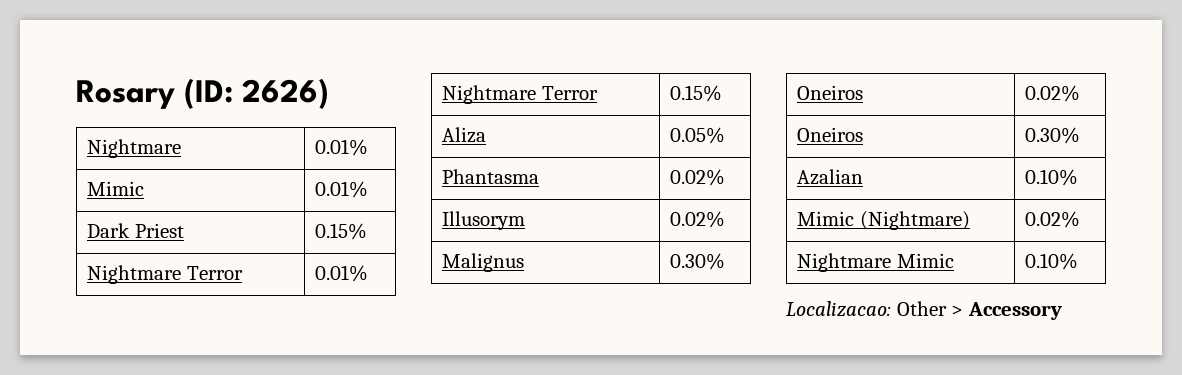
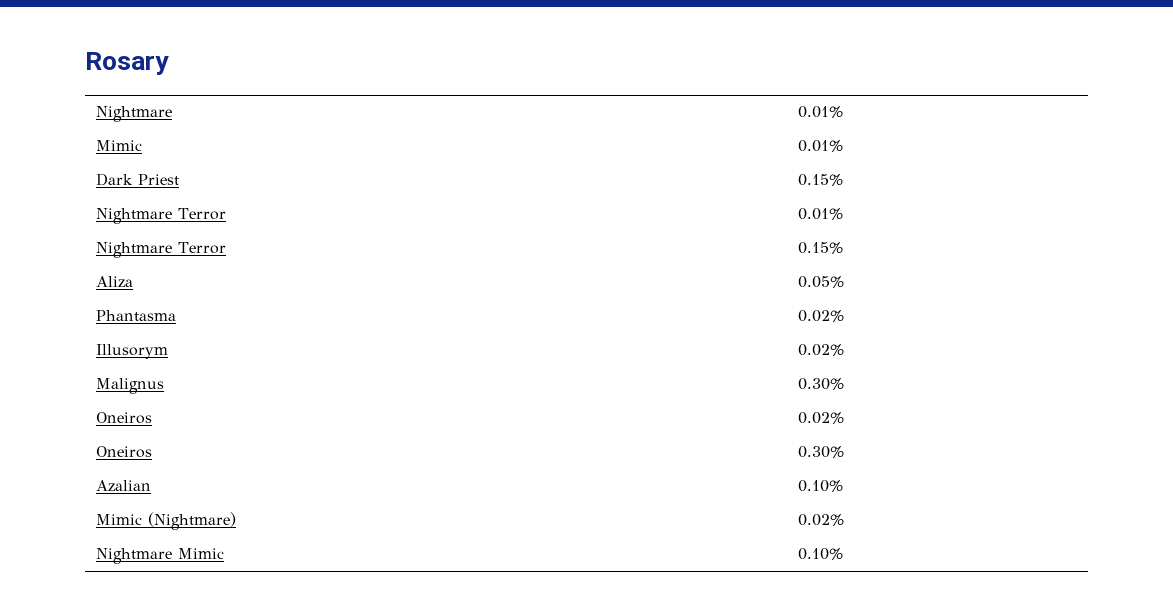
[184,78,329,109] (ID: 2626) -> (169, 63) none
[786,301,1062,320] // Localizacao: Other > Accessory -> (844, 554) none

